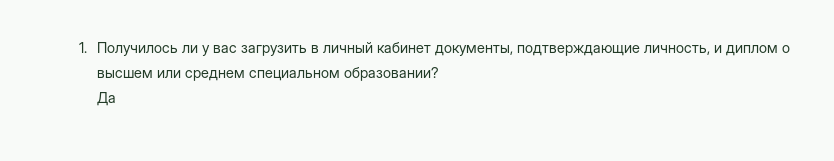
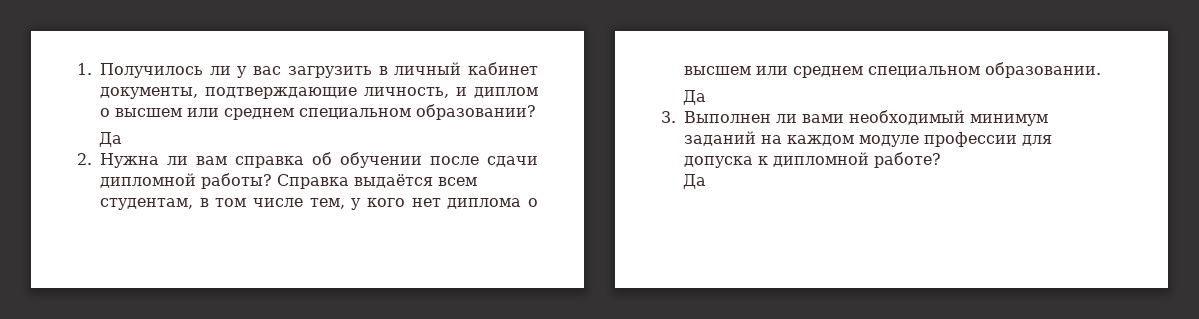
(116, 99) none -> [77,152,538,168] [100,173,477,189] [100,198,538,210] [684,62,1101,78] [683,90,707,105] [661,110,1048,126] [684,131,1052,147] [684,152,941,168] [683,174,707,189] // 2. Нужна ли вам справка об обучении после сдачи дипломной работы? Справка выдаётся всем студентам, в том числе тем, у кого нет диплома о высшем или среднем специальном образовании. // Да // 3. Выполнен ли вами необходимый минимум заданий на каждом модуле профессии для допуска к дипломной работе? // Да

